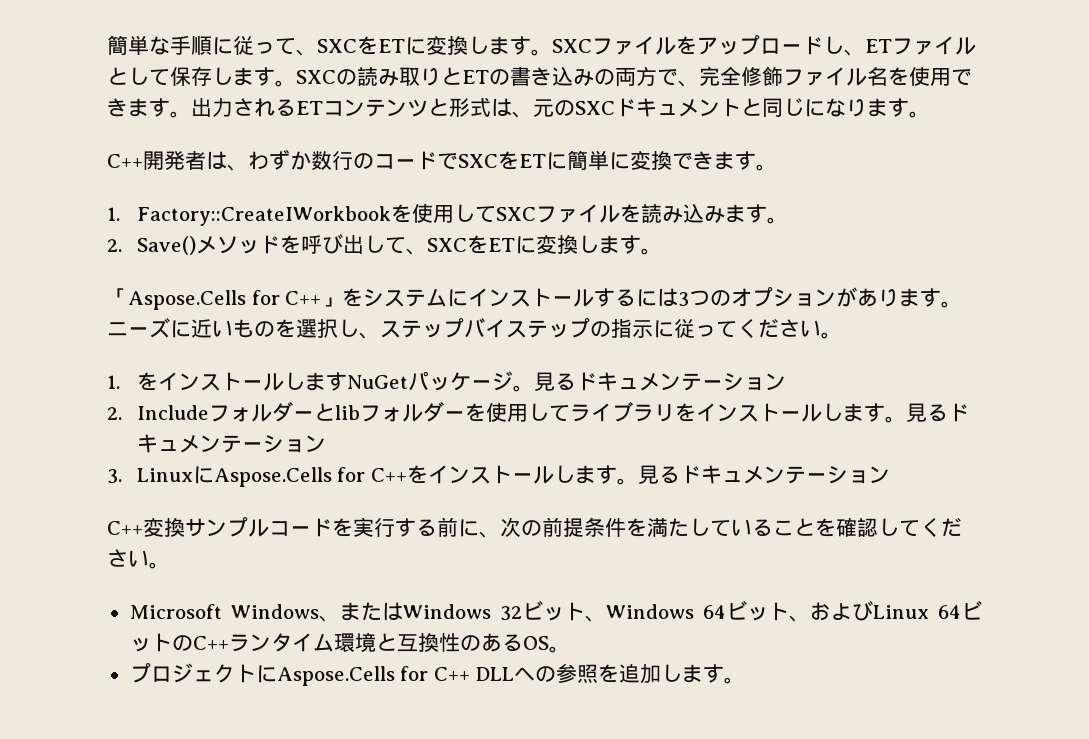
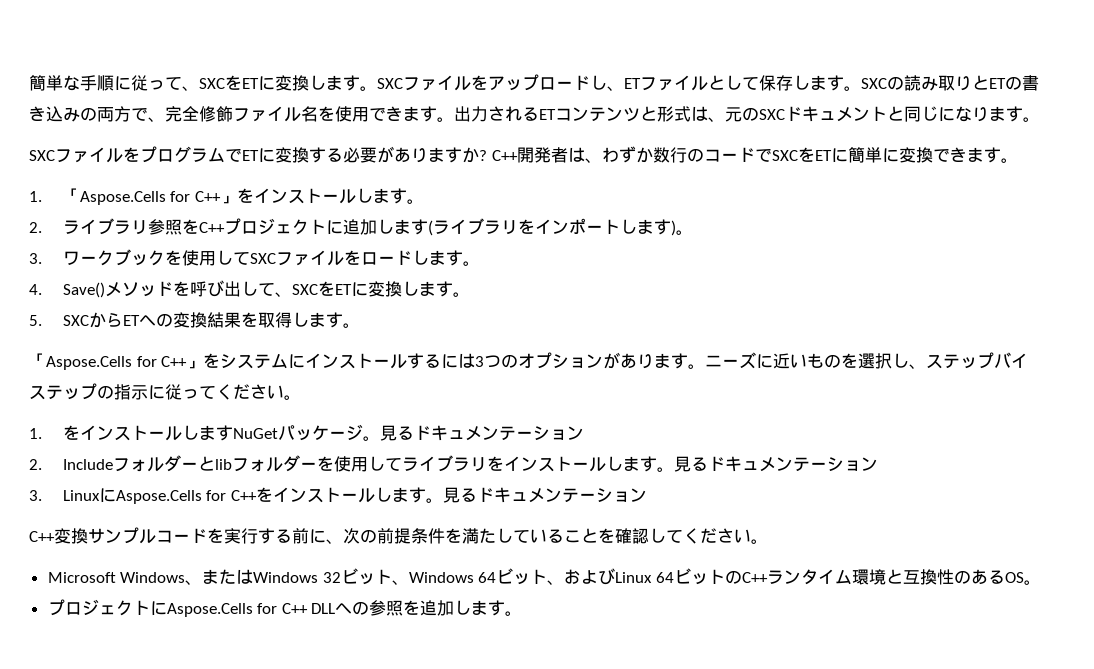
(930, 114) none -> [29,146,487,163] SXCファイルをプログラムでETに変換する必要がありますか?
[136,206,391,226] Factory::CreateIWorkbook -> [62,188,424,205] [29,218,693,236] [29,249,165,266] 「Aspose.Cells for C++」をインストールします。 // 2.ライブラリ参照をC++プロジェクトに追加します(ライブラリをインポートします)。 // 3.ワークブック
[640,203,788,224] [107,239,122,252] 読み込みます。 // 2. -> [360,250,480,266] [29,284,42,295] ロードします。 // 4.
(662, 251) none -> [29,312,360,328] // 5. SXCからETへの変換結果を取得します。

